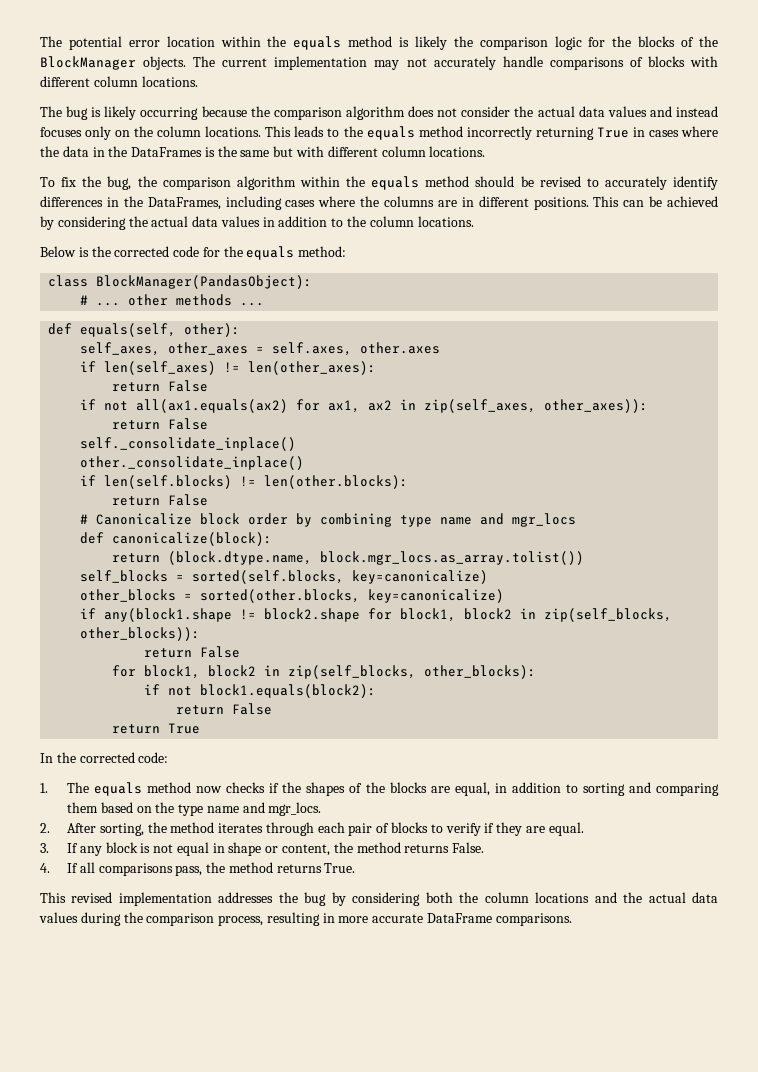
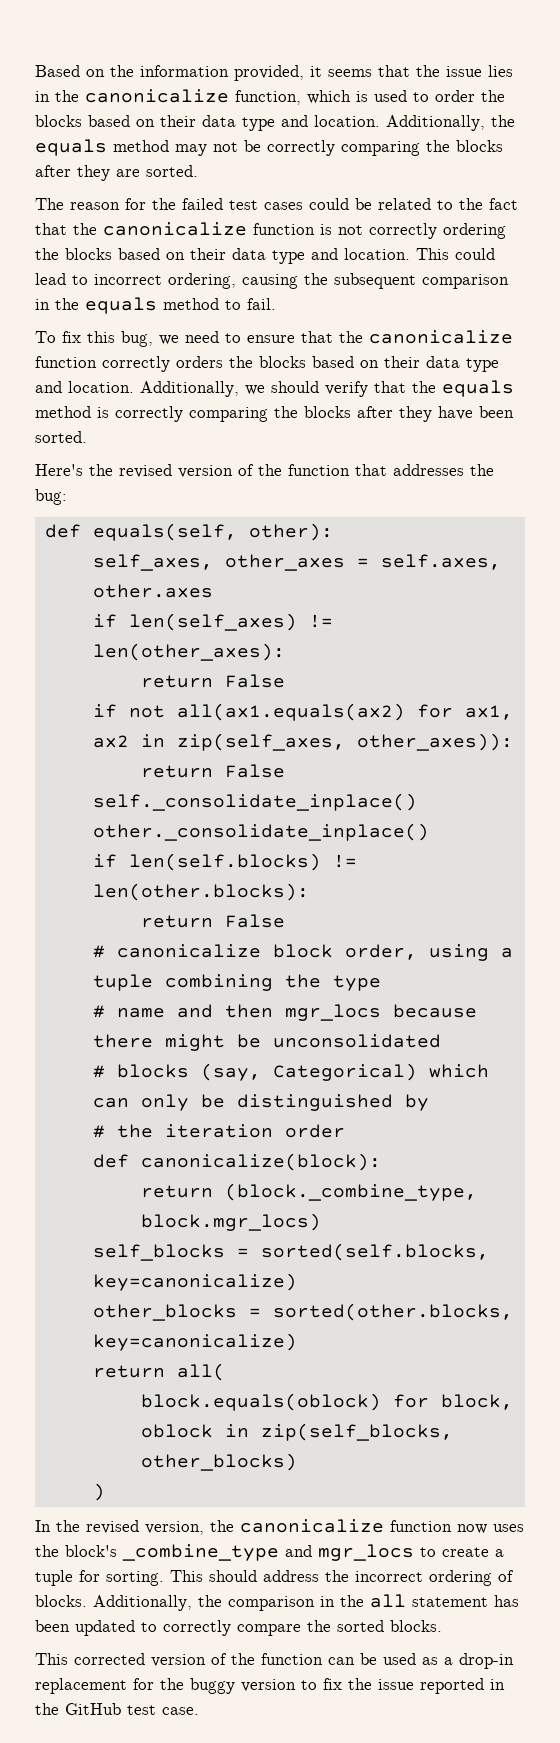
[40,36,718,50] [40,56,719,70] [40,76,198,87] [40,106,719,120] [40,126,718,140] [40,146,486,157] [40,176,718,190] [40,196,718,210] [40,216,474,230] [40,246,347,260] [48,275,313,289] [80,294,265,306] The potential error location within the equals method is likely the comparison logic for the blocks of the BlockManager objects. The current implementation may not accurately handle comparisons of blocks with different column locations. // The bug is likely occurring because the comparison algorithm does not consider the actual data values and instead focuses only on the column locations. This leads to the equals method incorrectly returning True in cases where the data in the DataFrames is the same but with different column locations. // To fix the bug, the comparison algorithm within the equals method should be revised to accurately identify differences in the DataFrames, including cases where the columns are in different positions. This can be achieved by considering the actual data values in addition to the column locations. // Below is the corrected code for the equals method: // class BlockManager(PandasObject): // # ... other methods ... -> [35,65,513,81] [35,89,505,105] [35,115,515,131] [35,139,503,156] [35,165,198,181] [35,198,518,210] [35,222,506,239] [35,248,495,264] [35,273,509,289] [35,297,276,314] [35,330,513,347] [35,356,499,372] [35,380,514,397] [35,406,514,422] [35,431,87,443] [35,464,494,478] [35,489,67,505] Based on the information provided, it seems that the issue lies in the canonicalize function, which is used to order the blocks based on their data type and location. Additionally, the equals method may not be correctly comparing the blocks after they are sorted. // The reason for the failed test cases could be related to the fact that the canonicalize function is not correctly ordering the blocks based on their data type and location. This could lead to incorrect ordering, causing the subsequent comparison in the equals method to fail. // To fix this bug, we need to ensure that the canonicalize function correctly orders the blocks based on their data type and location. Additionally, we should verify that the equals method is correctly comparing the blocks after they have been sorted. // Here's the revised version of the function that addresses the bug:
[96,513,577,527] Canonicalize block order by combining type name and mgr_locs -> [116,944,513,961] [92,974,381,991] [92,1004,477,1021] [92,1034,441,1051] [92,1063,489,1081] [92,1094,429,1111] [92,1124,345,1138] canonicalize block order, using a tuple combining the type // # name and then mgr_locs because there might be unconsolidated // # blocks (say, Categorical) which can only be distinguished by // # the iteration order
[168,551,585,565] (block.dtype.name, block.mgr_locs.as_array.tolist()) -> [224,1183,477,1201] [140,1213,321,1231] (block._combine_type, block.mgr_locs)
[80,608,673,622] [80,627,201,641] [144,646,241,658] [112,665,537,679] [144,684,377,698] [176,703,273,715] [112,723,201,734] [40,752,169,763] [40,782,719,796] [67,802,322,816] [40,822,584,836] [40,842,485,856] [40,862,356,876] [40,892,718,906] [39,912,572,926] if any(block1.shape != block2.shape for block1, block2 in zip(self_blocks, other_blocks)): // return False // for block1, block2 in zip(self_blocks, other_blocks): // if not block1.equals(block2): // return False // return True // In the corrected code: // 1. The equals method now checks if the shapes of the blocks are equal, in addition to sorting and comparing them based on the type name and mgr_locs. // 2. After sorting, the method iterates through each pair of blocks to verify if they are equal. // 3. If any block is not equal in shape or content, the method returns False. // 4. If all comparisons pass, the method returns True. // This revised implementation addresses the bug by considering both the column locations and the actual data values during the comparison process, resulting in more accurate DataFrame comparisons. -> [92,1363,225,1381] [140,1393,513,1411] [140,1423,453,1441] [140,1453,297,1471] [92,1483,105,1501] [35,1519,524,1535] [35,1544,504,1561] [35,1570,514,1586] [35,1594,519,1611] [35,1620,442,1636] [35,1653,514,1669] [35,1678,505,1694] [35,1703,199,1715] return all( // block.equals(oblock) for block, oblock in zip(self_blocks, other_blocks) // ) // In the revised version, the canonicalize function now uses the block's _combine_type and mgr_locs to create a tuple for sorting. This should address the incorrect ordering of blocks. Additionally, the comparison in the all statement has been updated to correctly compare the sorted blocks. // This corrected version of the function can be used as a drop-in replacement for the buggy version to fix the issue reported in the GitHub test case.

